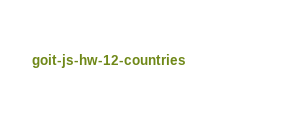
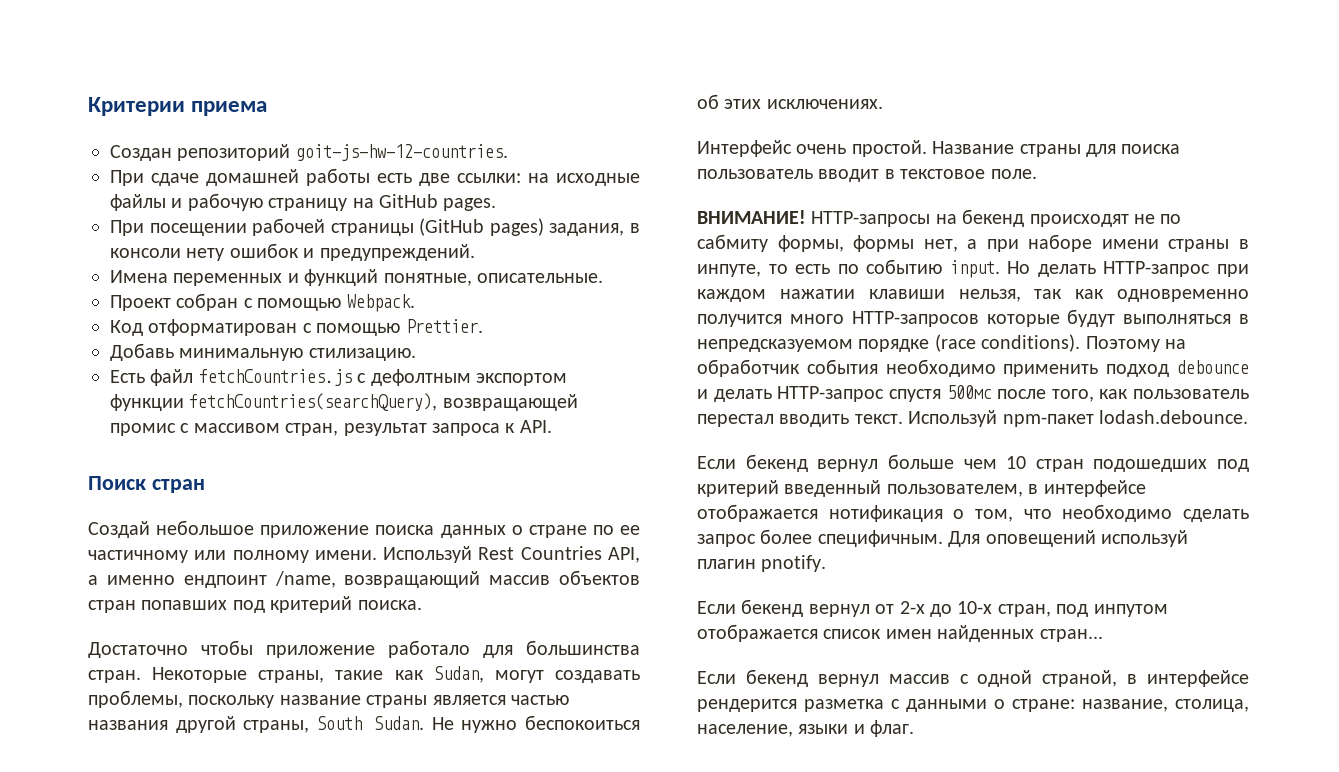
[32,54,186,68] goit-js-hw-12-countries -> [88,97,268,116] [110,144,508,161] [110,168,640,186] [110,193,497,211] [110,218,640,236] [110,243,475,261] [110,269,603,286] [110,293,415,312] [110,319,483,336] [110,343,416,361] [110,369,567,386] [110,393,578,411] [110,420,552,436] [88,476,205,493] [88,520,640,538] [88,546,640,563] [88,570,640,588] [88,596,422,613] [88,640,640,658] [88,666,641,683] [88,690,569,708] [88,715,640,733] [697,94,883,109] [697,140,1181,157] [697,169,1037,182] [697,209,1182,227] [697,234,1249,252] [697,259,1249,278] [697,289,1249,302] [697,309,1249,327] [697,334,1186,352] [697,359,1249,377] [697,385,1249,402] [697,410,1248,427] [697,454,1249,472] [697,480,1146,497] [697,504,1249,522] [697,529,1188,547] [697,555,827,572] [697,599,1168,617] [697,624,1103,642] [697,669,1249,687] [697,699,1249,712] [697,720,915,737] Критерии приема // Создан репозиторий goit-js-hw-12-countries. // При сдаче домашней работы есть две ссылки: на исходные файлы и рабочую страницу на GitHub pages. // При посещении рабочей страницы (GitHub pages) задания, в консоли нету ошибок и предупреждений. // Имена переменных и функций понятные, описательные. // Проект собран с помощью Webpack. // Код отформатирован с помощью Prettier. // Добавь минимальную стилизацию. // Есть файл fetchCountries.js с дефолтным экспортом функции fetchCountries(searchQuery), возвращающей промис с массивом стран, результат запроса к API. // Поиск стран // Создай небольшое приложение поиска данных о стране по ее частичному или полному имени. Используй Rest Countries API, а именно ендпоинт /name, возвращающий массив объектов стран попавших под критерий поиска. // Достаточно чтобы приложение работало для большинства стран. Некоторые страны, такие как Sudan, могут создавать проблемы, поскольку название страны является частью названия другой страны, South Sudan. Не нужно беспокоиться об этих исключениях. // Интерфейс очень простой. Название страны для поиска пользователь вводит в текстовое поле. // ВНИМАНИЕ! HTTP-запросы на бекенд происходят не по сабмиту формы, формы нет, а при наборе имени страны в инпуте, то есть по событию input. Но делать HTTP-запрос при каждом нажатии клавиши нельзя, так как одновременно получится много HTTP-запросов которые будут выполняться в непредсказуемом порядке (race conditions). Поэтому на обработчик события необходимо применить подход debounce и делать HTTP-запрос спустя 500мс после того, как пользователь перестал вводить текст. Используй npm-пакет lodash.debounce. // Если бекенд вернул больше чем 10 стран подошедших под критерий введенный пользователем, в интерфейсе отображается нотификация о том, что необходимо сделать запрос более специфичным. Для оповещений используй плагин pnotify. // Если бекенд вернул от 2-х до 10-х стран, под инпутом отображается список имен найденных стран... // Если бекенд вернул массив с одной страной, в интерфейсе рендерится разметка с данными о стране: название, столица, население, языки и флаг.

